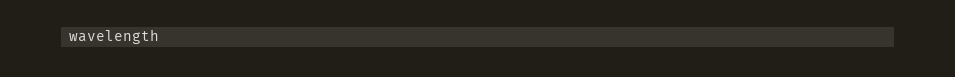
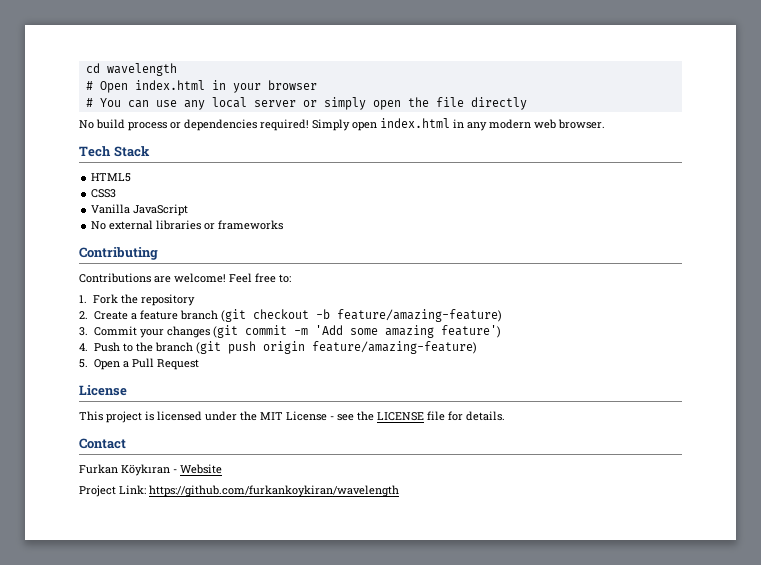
(69, 36) none -> [85,63,100,73] cd
(160, 36) none -> [85,80,317,93] [85,97,527,110] [79,118,605,131] [79,146,150,157] [91,173,132,182] [91,189,117,198] [91,204,189,216] [91,220,284,230] [79,247,158,260] [79,273,291,283] [79,294,195,306] [79,309,502,322] [79,325,501,338] [79,341,477,354] [79,358,199,370] [79,385,127,396] [79,411,505,423] [79,438,126,449] [79,464,222,476] [79,485,399,497] // # Open index.html in your browser // # You can use any local server or simply open the file directly // No build process or dependencies required! Simply open index.html in any modern web browser. // Tech Stack // HTML5 // CSS3 // Vanilla JavaScript // No external libraries or frameworks // Contributing // Contributions are welcome! Feel free to: // 1. Fork the repository // 2. Create a feature branch (git checkout -b feature/amazing-feature) // 3. Commit your changes (git commit -m 'Add some amazing feature') // 4. Push to the branch (git push origin feature/amazing-feature) // 5. Open a Pull Request // License // This project is licensed under the MIT License - see the LICENSE file for details. // Contact // Furkan Köykıran - Website // Project Link: https://github.com/furkankoykiran/wavelength

